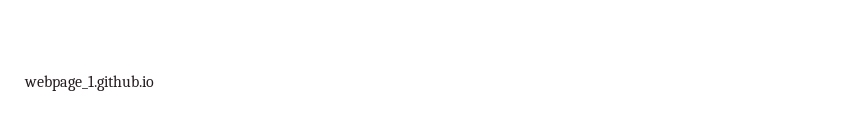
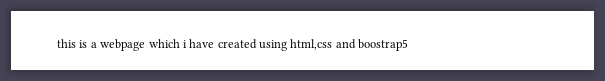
[24,75,154,91] webpage_1.github.io -> [57,39,409,51] this is a webpage which i have created using html,css and boostrap5

